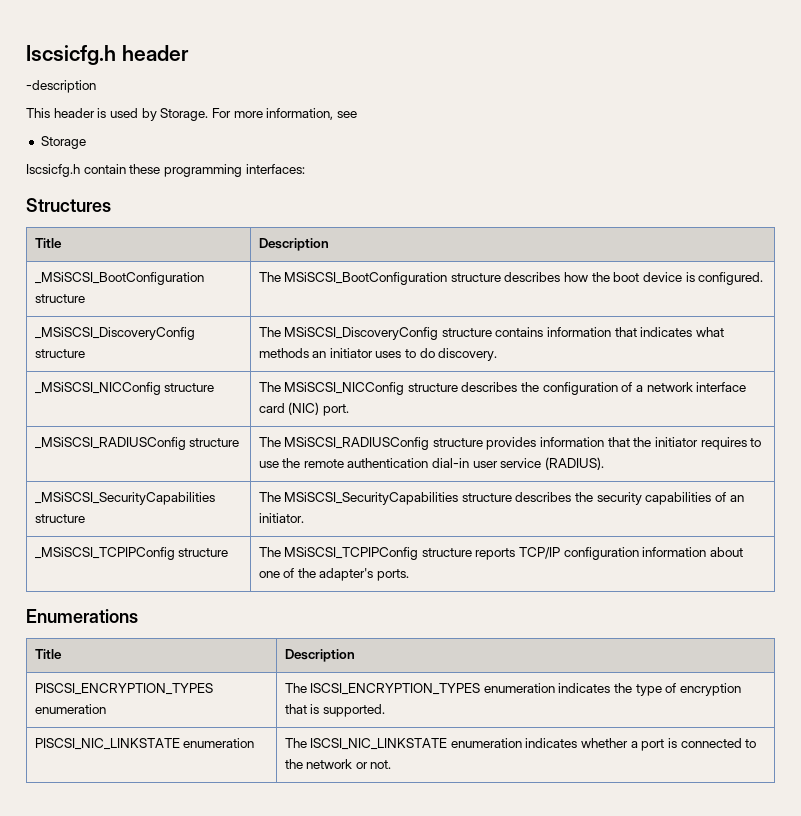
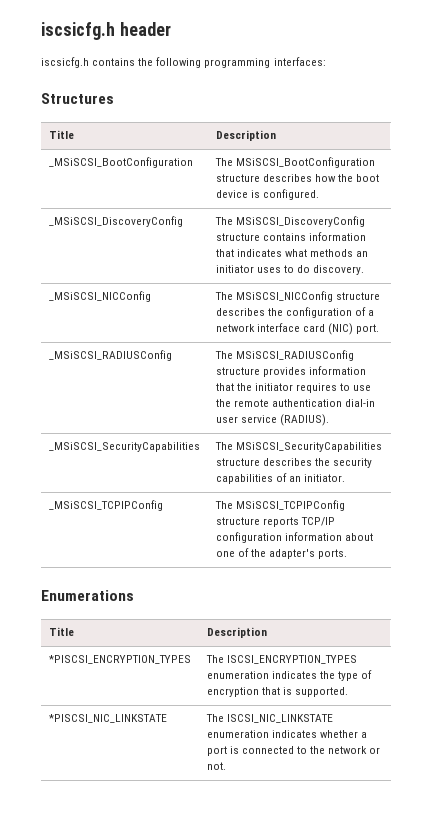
[26,45,116,65] Iscsicfg.h -> [41,22,115,40] iscsicfg.h
[26,80,96,93] [26,108,357,121] [40,136,86,149] [26,164,161,177] -description // This header is used by Storage. For more information, see // Storage // Iscsicfg.h contain these -> [41,57,202,68] iscsicfg.h contains the following
[34,294,85,303] structure -> (193, 162) none
[34,349,85,358] structure -> (183, 221) none
[164,383,215,392] structure -> (151, 296) none
[189,438,240,447] structure -> (172, 355) none
[34,514,85,523] structure -> (200, 447) none
[178,548,229,557] structure -> (163, 505) none
[34,683,213,695] [34,704,106,714] PISCSI_ENCRYPTION_TYPES enumeration -> [48,655,191,664] *PISCSI_ENCRYPTION_TYPES
[34,738,255,750] PISCSI_NIC_LINKSTATE enumeration -> [48,714,167,723] *PISCSI_NIC_LINKSTATE

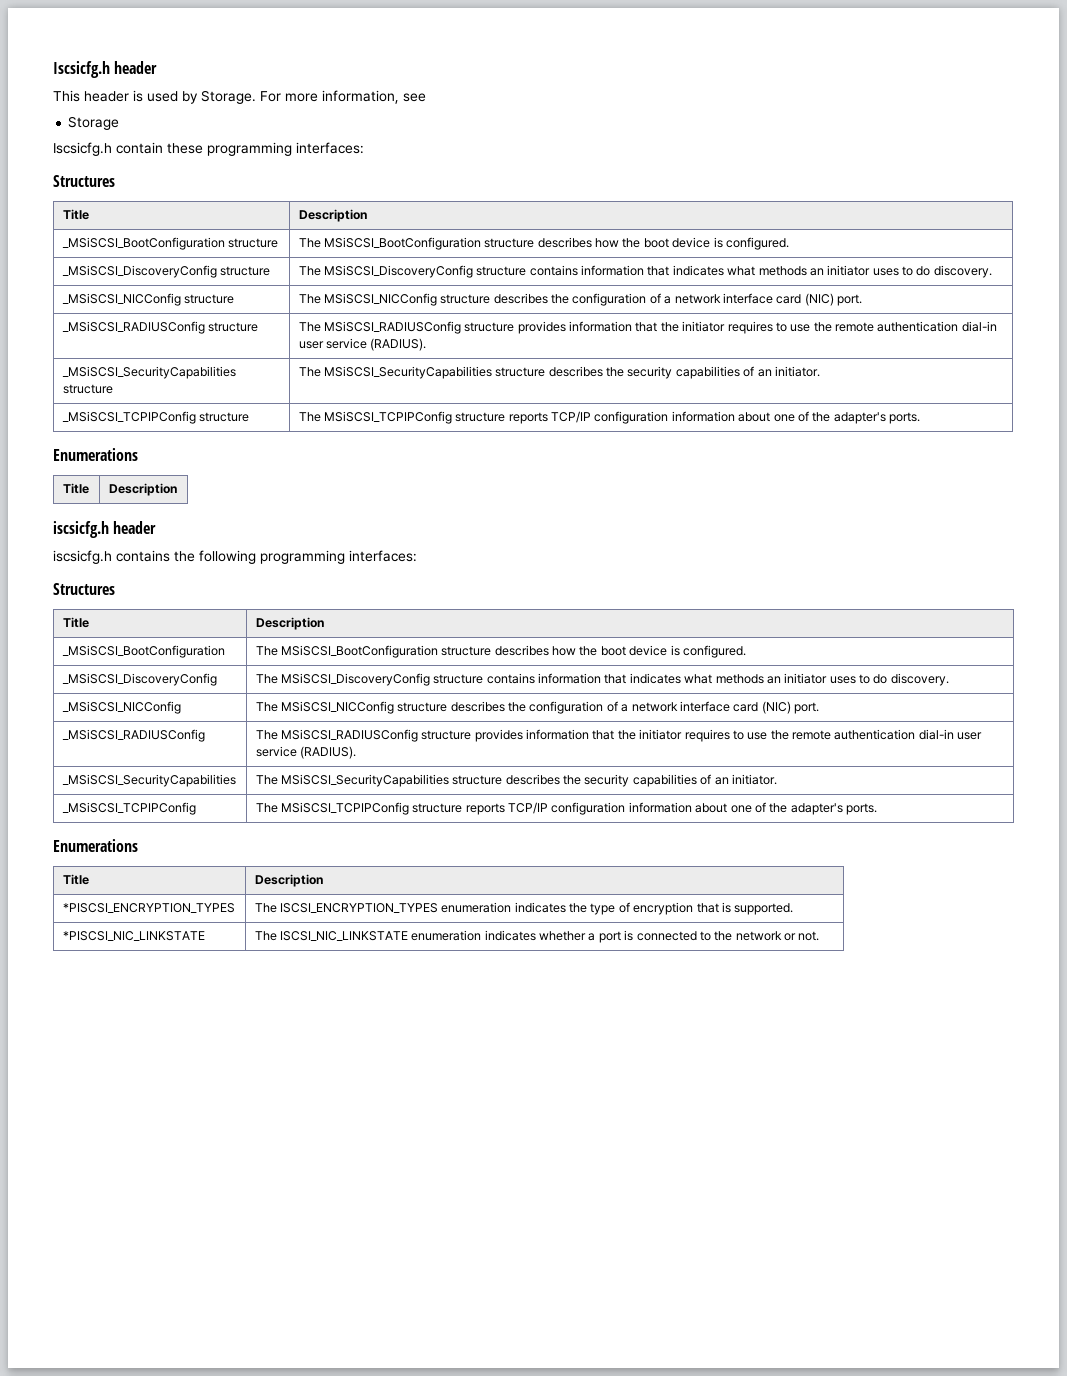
(41, 31) none -> [53,61,158,78] [53,90,426,104] [68,116,120,130] [53,142,364,156] [53,175,115,187] [62,209,89,220] [298,209,367,222] [61,237,278,250] [298,237,789,250] [61,265,270,278] [298,265,992,278] [61,293,234,306] [298,293,863,306] [61,321,258,334] [298,321,997,334] [298,338,427,351] [61,366,236,379] [62,384,113,394] [298,366,820,379] [61,411,249,424] [298,411,921,424] [53,448,138,461] [62,483,89,494] [108,483,177,496] Iscsicfg.h header // This header is used by Storage. For more information, see // Storage // Iscsicfg.h contain these programming interfaces: // Structures // Title | Description // _MSiSCSI_BootConfiguration structure | The MSiSCSI_BootConfiguration structure describes how the boot device is configured. // _MSiSCSI_DiscoveryConfig structure | The MSiSCSI_DiscoveryConfig structure contains information that indicates what methods an initiator uses to do discovery. // _MSiSCSI_NICConfig structure | The MSiSCSI_NICConfig structure describes the configuration of a network interface card (NIC) port. // _MSiSCSI_RADIUSConfig structure | The MSiSCSI_RADIUSConfig structure provides information that the initiator requires to use the remote authentication dial-in user service (RADIUS). // _MSiSCSI_SecurityCapabilities structure | The MSiSCSI_SecurityCapabilities structure describes the security capabilities of an initiator. // _MSiSCSI_TCPIPConfig structure | The MSiSCSI_TCPIPConfig structure reports TCP/IP configuration information about one of the adapter's ports. // Enumerations // Title | Description //

